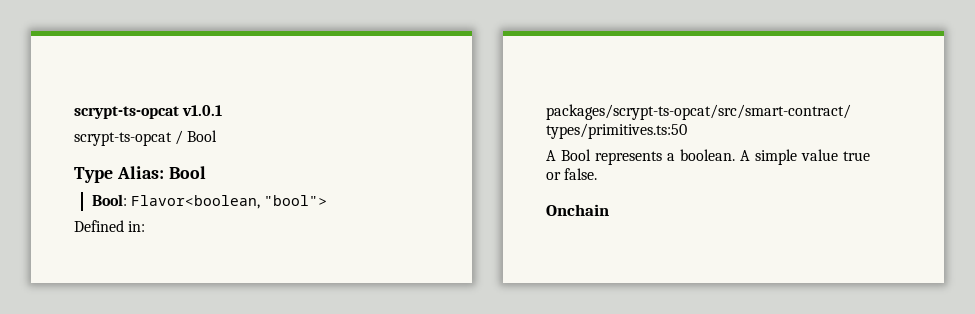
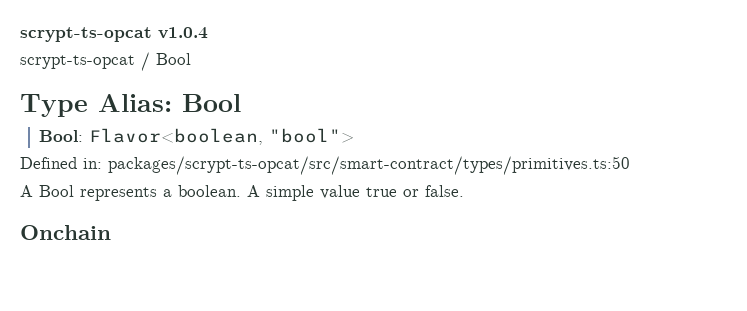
[74,105,223,119] scrypt-ts-opcat v1.0.1 -> [20,27,208,42] scrypt-ts-opcat v1.0.4

